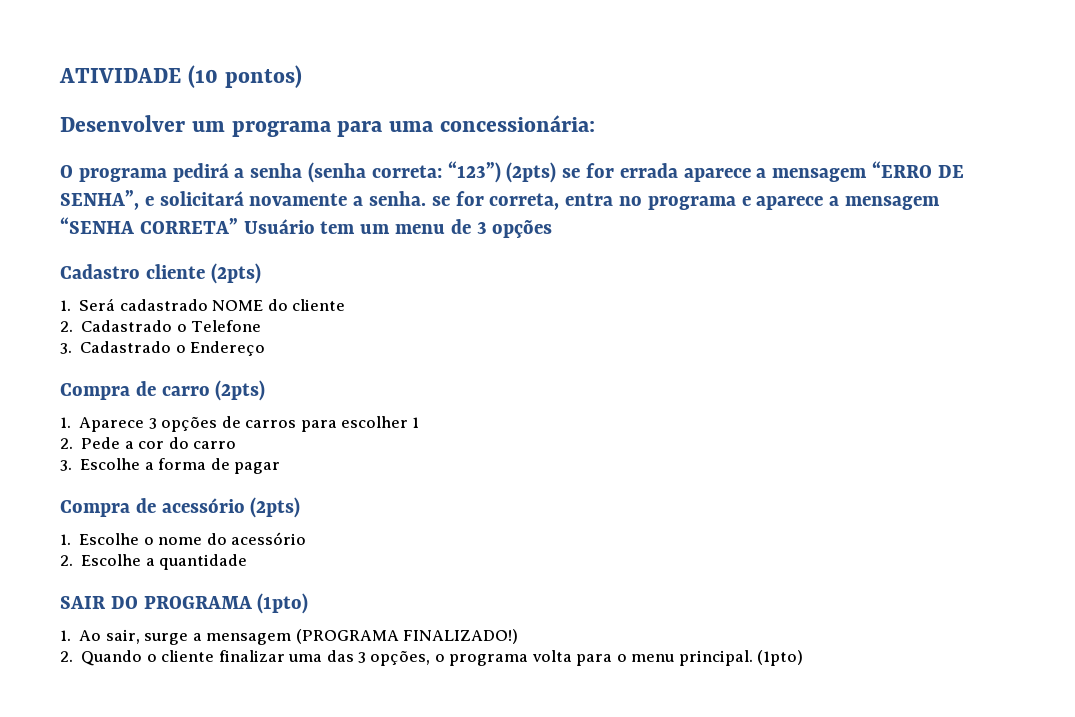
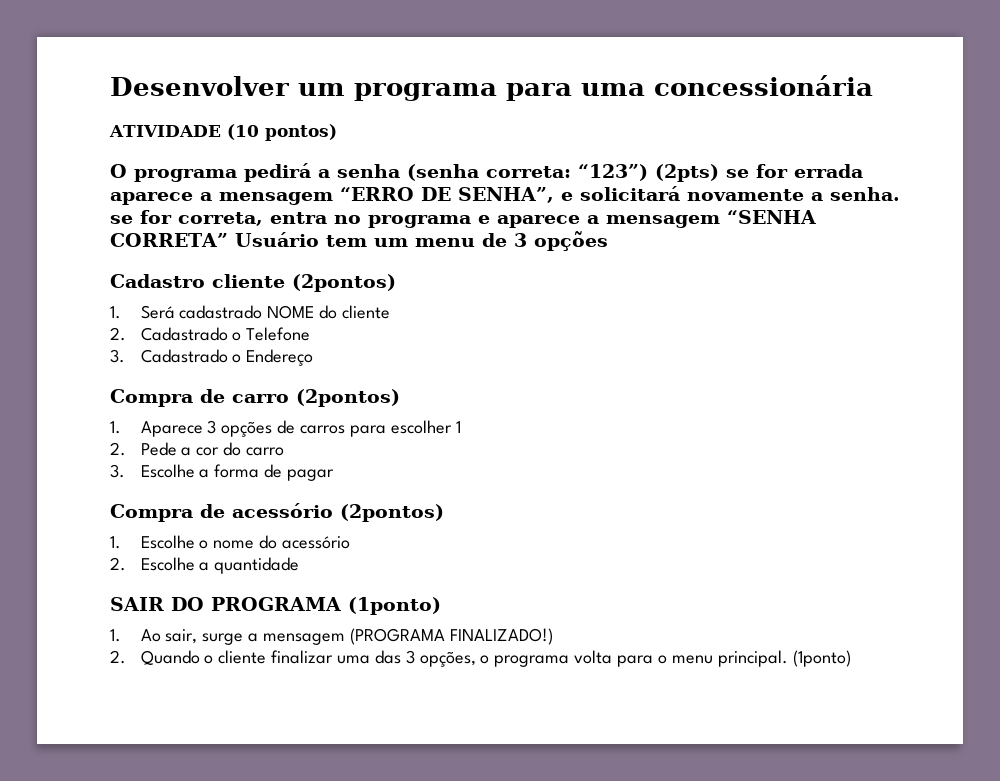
[59,65,302,88] ATIVIDADE (10 pontos) // -> (110, 86) none
[439,115,595,132] concessionária: -> [654,75,873,96] [109,124,337,141] concessionária // ATIVIDADE (10 pontos)
[210,263,261,284] (2pts) -> [292,274,396,292] (2pontos)
[215,380,266,401] (2pts) -> [296,389,400,407] (2pontos)
[250,497,301,518] (2pts) -> [340,504,444,522] (2pontos)
[257,593,309,614] (1pto) -> [348,597,441,615] (1ponto)
[757,650,804,666] (1pto) -> [792,650,851,667] (1ponto)

